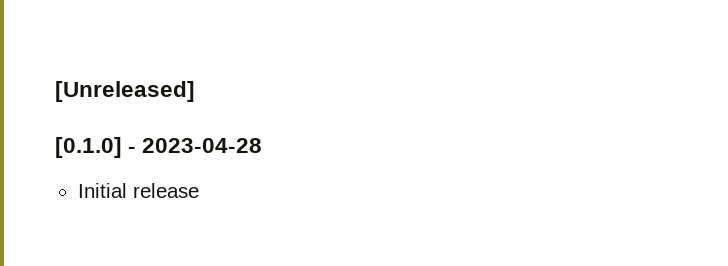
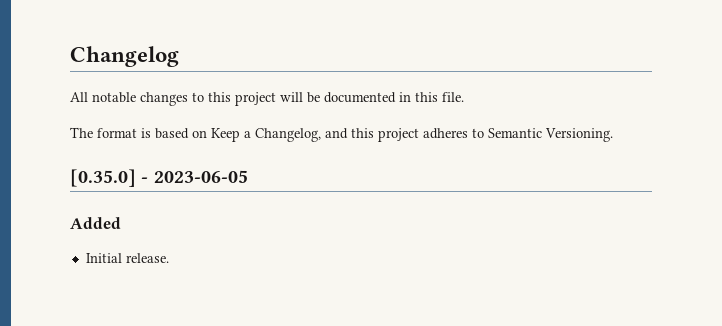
[55,81,195,102] [55,137,263,158] [Unreleased] // [0.1.0] - 2023-04-28 -> [70,46,179,67] [70,92,464,106] [70,127,613,142] [70,169,248,187] [70,217,121,229] Changelog // All notable changes to this project will be documented in this file. // The format is based on Keep a Changelog, and this project adheres to Semantic Versioning. // [0.35.0] - 2023-06-05 // Added
[132,183,199,198] release -> [125,253,169,263] release.

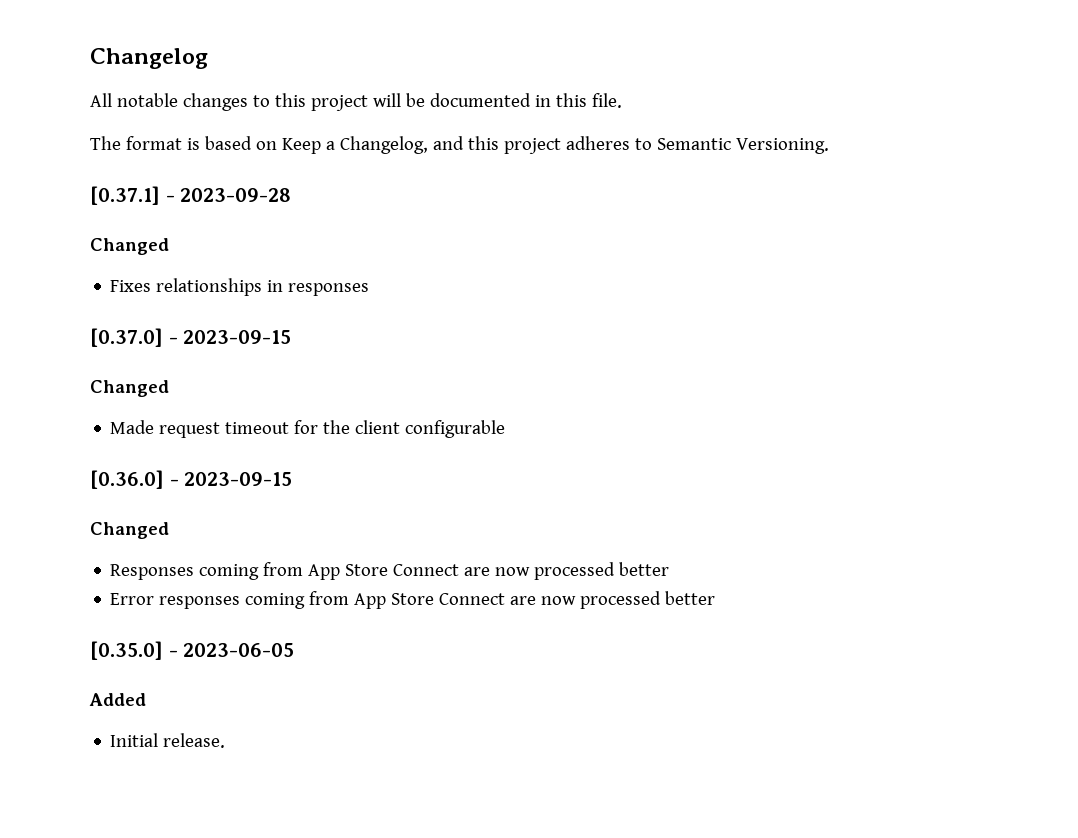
(613, 135) none -> [90,186,292,205] [90,238,169,255] [110,278,370,296] [90,328,292,347] [90,380,169,397] [110,420,506,438] [90,470,293,489] [90,522,169,539] [110,562,670,580] [110,591,716,609] // [0.37.1] - 2023-09-28 // Changed // Fixes relationships in responses // [0.37.0] - 2023-09-15 // Changed // Made request timeout for the client configurable // [0.36.0] - 2023-09-15 // Changed // Responses coming from App Store Connect are now processed better // Error responses coming from App Store Connect are now processed better

